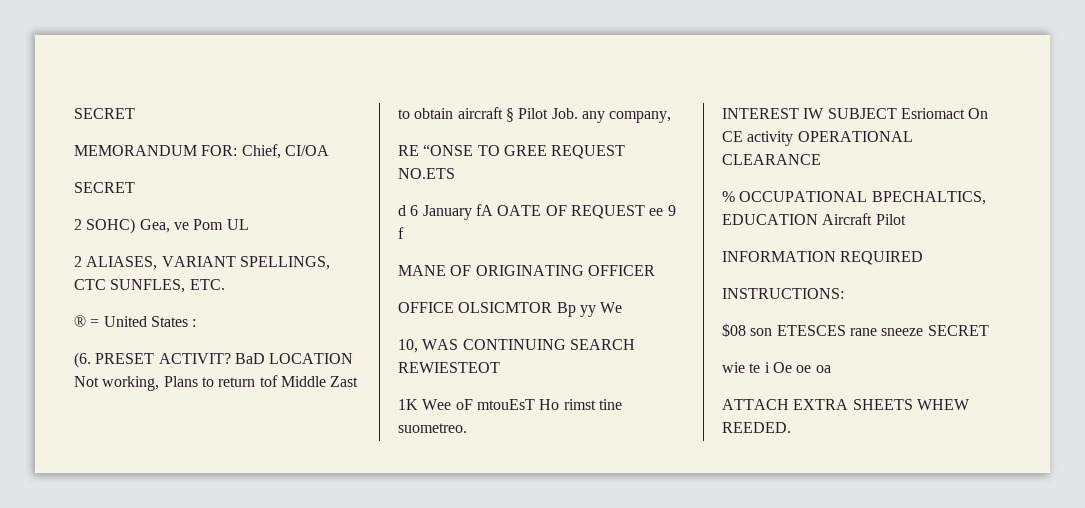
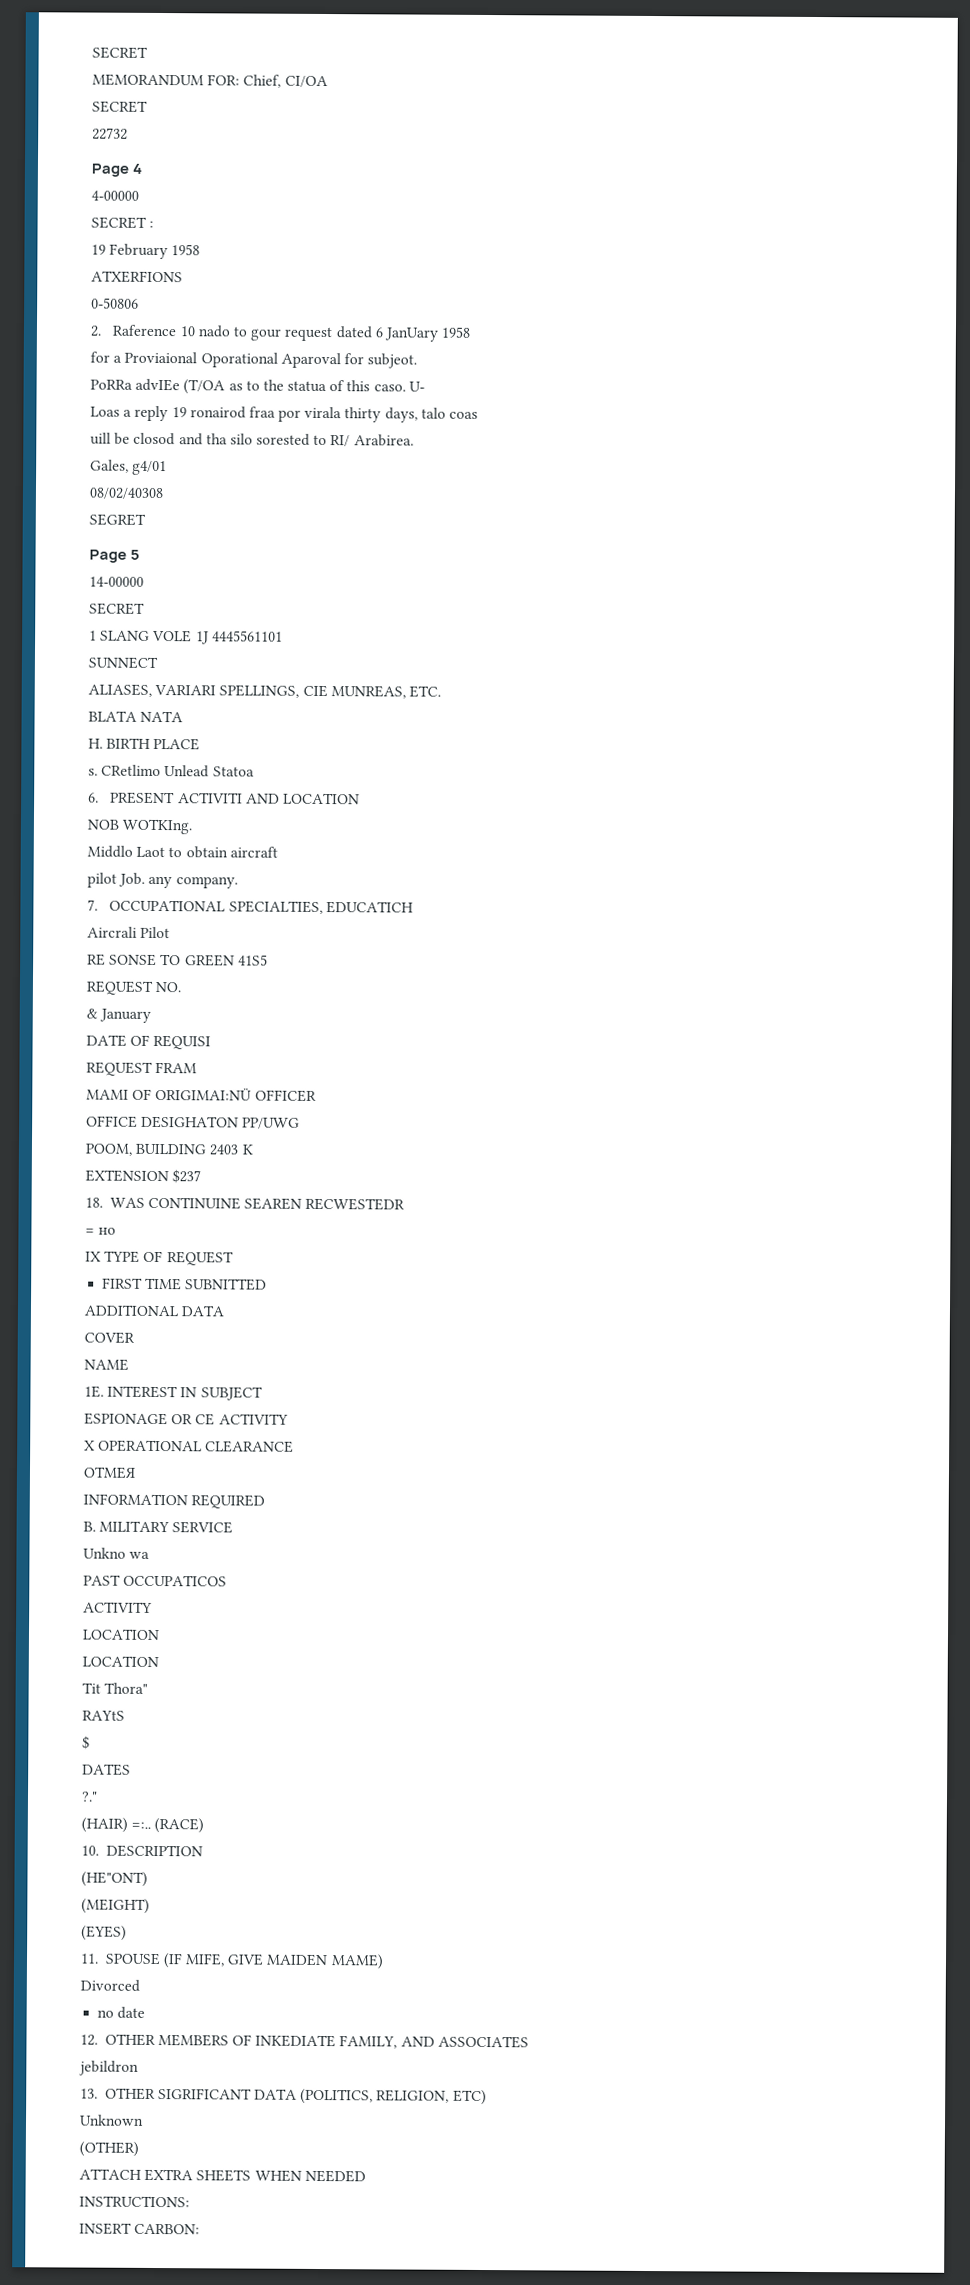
[74,218,249,234] [74,256,330,270] [74,279,225,293] [74,315,197,327] [74,352,354,368] [74,375,359,391] [398,107,672,123] [398,144,626,159] [398,168,455,179] [398,204,676,220] [398,227,404,239] [398,265,655,276] [398,302,623,317] [398,339,635,353] [398,362,500,373] [398,399,622,410] [398,423,467,433] [722,108,989,119] [722,131,913,146] [722,154,821,165] [722,191,986,205] [722,213,906,225] [722,251,924,265] [722,288,844,299] [722,323,989,337] [722,362,831,373] [722,399,970,410] [722,422,791,433] 2 SOHC) Gea, ve Pom UL // 2 ALIASES, VARIANT SPELLINGS, CTC SUNFLES, ETC. // ® = United States : // (6. PRESET ACTIVIT? BaD LOCATION Not working, Plans to return tof Middle Zast to obtain aircraft § Pilot Job. any company, // RE “ONSE TO GREE REQUEST NO.ETS // d 6 January fA OATE OF REQUEST ee 9 f // MANE OF ORIGINATING OFFICER // OFFICE OLSICMTOR Bp yy We // 10, WAS CONTINUING SEARCH REWIESTEOT // 1K Wee oF mtouEsT Ho rimst tine suometreo. // INTEREST IW SUBJECT Esriomact On CE activity OPERATIONAL CLEARANCE // % OCCUPATIONAL BPECHALTICS, EDUCATION Aircraft Pilot // INFORMATION REQUIRED // INSTRUCTIONS: // $08 son ETESCES rane sneeze SECRET // wie te i Oe oe oa // ATTACH EXTRA SHEETS WHEW REEDED. -> [92,127,128,140] [91,163,143,177] [91,190,139,201] [91,216,155,229] [91,243,201,260] [91,270,183,284] [91,297,139,309] [90,324,471,342] [90,351,418,369] [90,378,425,395] [90,405,479,423] [90,432,414,447] [90,459,168,476] [89,487,163,500] [89,513,146,526] [89,549,141,563] [89,576,144,587] [89,602,145,615] [89,629,283,645] [88,656,158,669] [88,683,441,699] [88,710,184,723] [88,737,201,751] [88,764,255,778] [88,791,361,805] [87,818,193,835] [87,845,278,859] [87,872,238,889] [87,899,414,915] [87,926,171,939] [87,953,268,967] [86,980,182,995] [86,1008,152,1023] [86,1034,212,1050] [86,1061,198,1076] [86,1087,317,1102] [86,1115,301,1129] [85,1143,253,1156] [85,1169,202,1184] [85,1196,406,1211] [85,1227,117,1235] [85,1250,234,1266] [102,1277,268,1291] [84,1304,225,1317] [84,1331,135,1344] [84,1358,129,1371] [84,1385,263,1401] [84,1412,288,1426] [84,1439,295,1453] [83,1466,136,1479] [83,1493,266,1509] [83,1520,234,1534] [83,1547,151,1559] [83,1574,228,1587] [83,1601,152,1613] [82,1628,160,1641] [82,1655,159,1668] [82,1682,149,1694] [82,1710,125,1721] [82,1735,90,1750] [82,1763,131,1776] [81,1791,98,1802] [81,1817,205,1834] [81,1844,203,1858] [81,1871,148,1887] [81,1898,150,1914] [81,1925,127,1941] [80,1952,384,1970] [80,1979,140,1992] [97,2006,146,2019] [80,2033,529,2049] [79,2060,139,2076] [80,2087,487,2106] [79,2114,144,2126] [79,2141,139,2157] [79,2168,366,2183] [79,2195,190,2208] [79,2222,201,2235] 22732 // Page 4 // 4-00000 // SECRET : // 19 February 1958 // ATXERFIONS // 0-50806 // 2. Raference 10 nado to gour request dated 6 JanUary 1958 // for a Proviaional Oporational Aparoval for subjeot. // PoRRa advIEe (T/OA as to the statua of this caso. U- // Loas a reply 19 ronairod fraa por virala thirty days, talo coas // uill be closod and tha silo sorested to RI/ Arabirea. // Gales, g4/01 // 08/02/40308 // SEGRET // Page 5 // 14-00000 // SECRET // 1 SLANG VOLE 1J 4445561101 // SUNNECT // ALIASES, VARIARI SPELLINGS, CIE MUNREAS, ETC. // BLATA NATA // H. BIRTH PLACE // s. CRetlimo Unlead Statoa // 6. PRESENT ACTIVITI AND LOCATION // NOB WOTKIng. // Middlo Laot to obtain aircraft // pilot Job. any company. // 7. OCCUPATIONAL SPECIALTIES, EDUCATICH // Aircrali Pilot // RE SONSE TO GREEN 41S5 // REQUEST NO. // & January // DATE OF REQUISI // REQUEST FRAM // MAMI OF ORIGIMAI:NÜ OFFICER // OFFICE DESIGHATON PP/UWG // POOM, BUILDING 2403 K // EXTENSION $237 // 18. WAS CONTINUINE SEAREN RECWESTEDR // = но // IX TYPE OF REQUEST // FIRST TIME SUBNITTED // ADDITIONAL DATA // COVER // NAME // 1E. INTEREST IN SUBJECT // ESPIONAGE OR CE ACTIVITY // X OPERATIONAL CLEARANCE // ОТМЕЯ // INFORMATION REQUIRED // B. MILITARY SERVICE // Unkno wa // PAST OCCUPATICOS // ACTIVITY // LOCATION // LOCATION // Tit Thora" // RAYtS // $ // DATES // ?." // (HAIR) =:.. (RACE) // 10. DESCRIPTION // (HE"ONT) // (MEIGHT) // (EYES) // 11. SPOUSE (IF MIFE, GIVE MAIDEN MAME) // Divorced // no date // 12. OTHER MEMBERS OF INKEDIATE FAMILY, AND ASSOCIATES // jebildron // 13. OTHER SIGRIFICANT DATA (POLITICS, RELIGION, ETC) // Unknown // (OTHER) // ATTACH EXTRA SHEETS WHEN NEEDED // INSTRUCTIONS: // INSERT CARBON:

